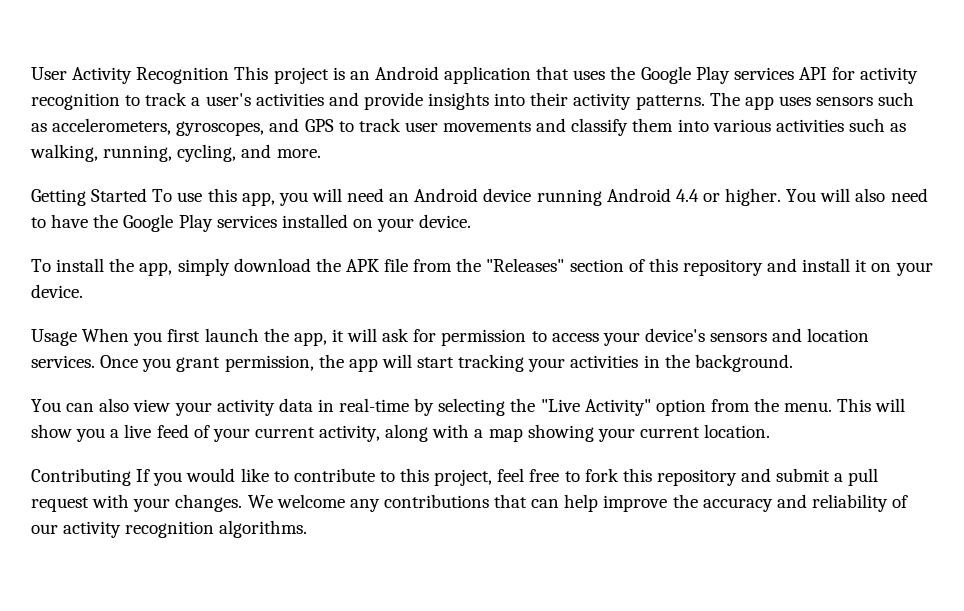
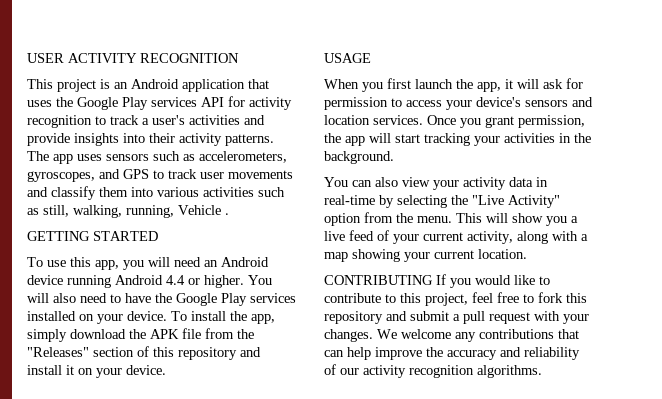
[31,67,230,84] User Activity Recognition -> [27,53,239,63] USER ACTIVITY RECOGNITION //
(907, 127) none -> [43,205,69,217] still,
[177,144,321,162] [31,188,148,206] cycling, and more. // Getting Started -> [178,205,229,215] [27,231,158,241] Vehicle . // GETTING STARTED //
(472, 221) // -> (167, 316) none
[31,329,77,346] Usage -> [324,53,371,63] USAGE //
[31,468,131,486] Contributing -> [324,275,433,285] CONTRIBUTING

